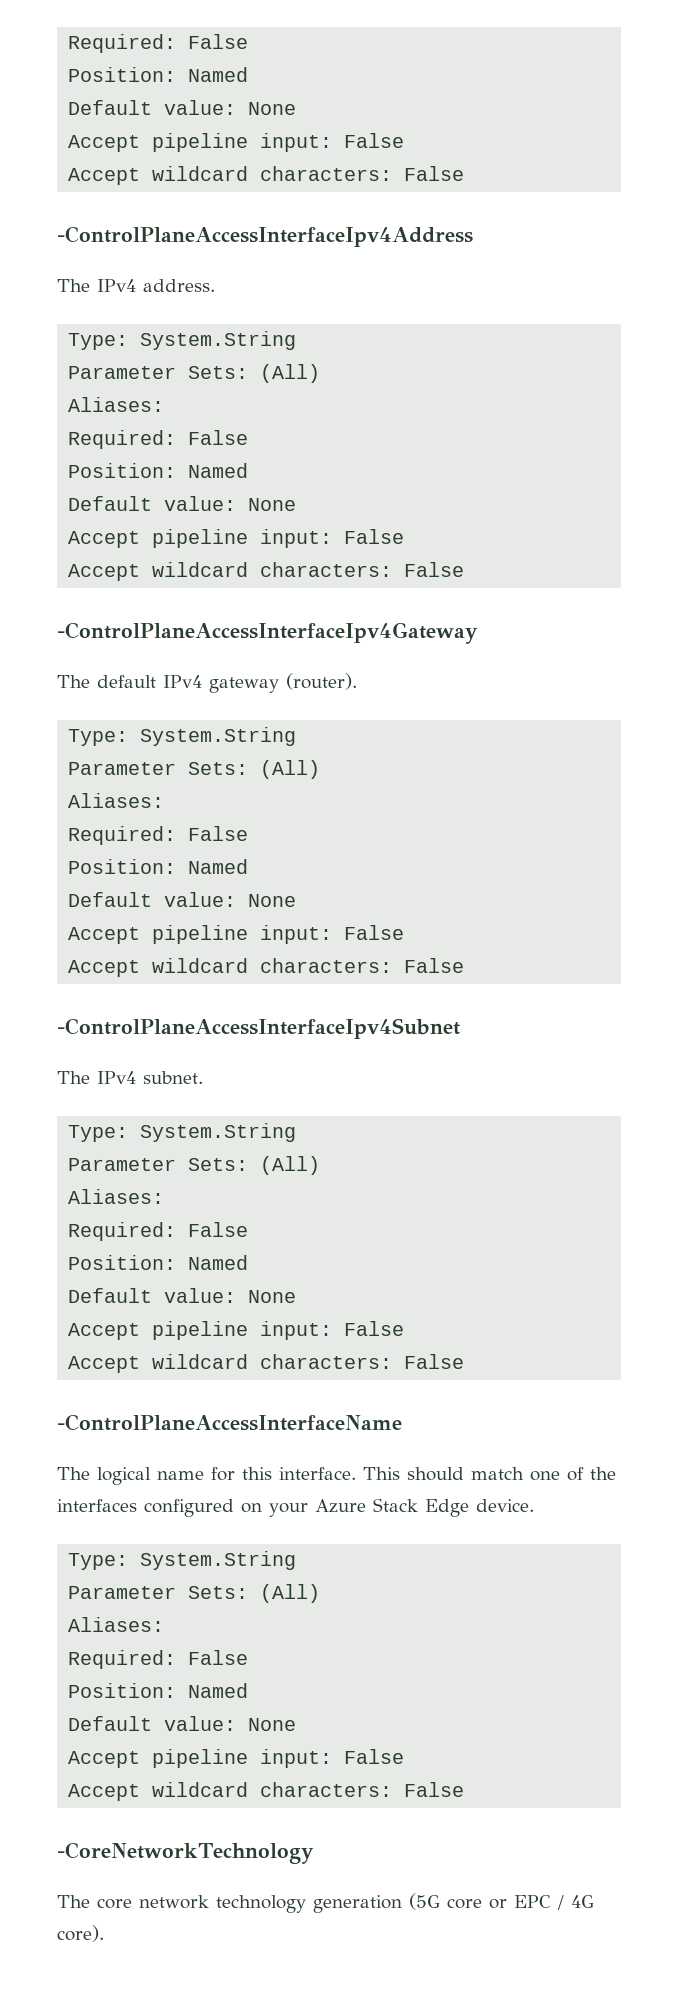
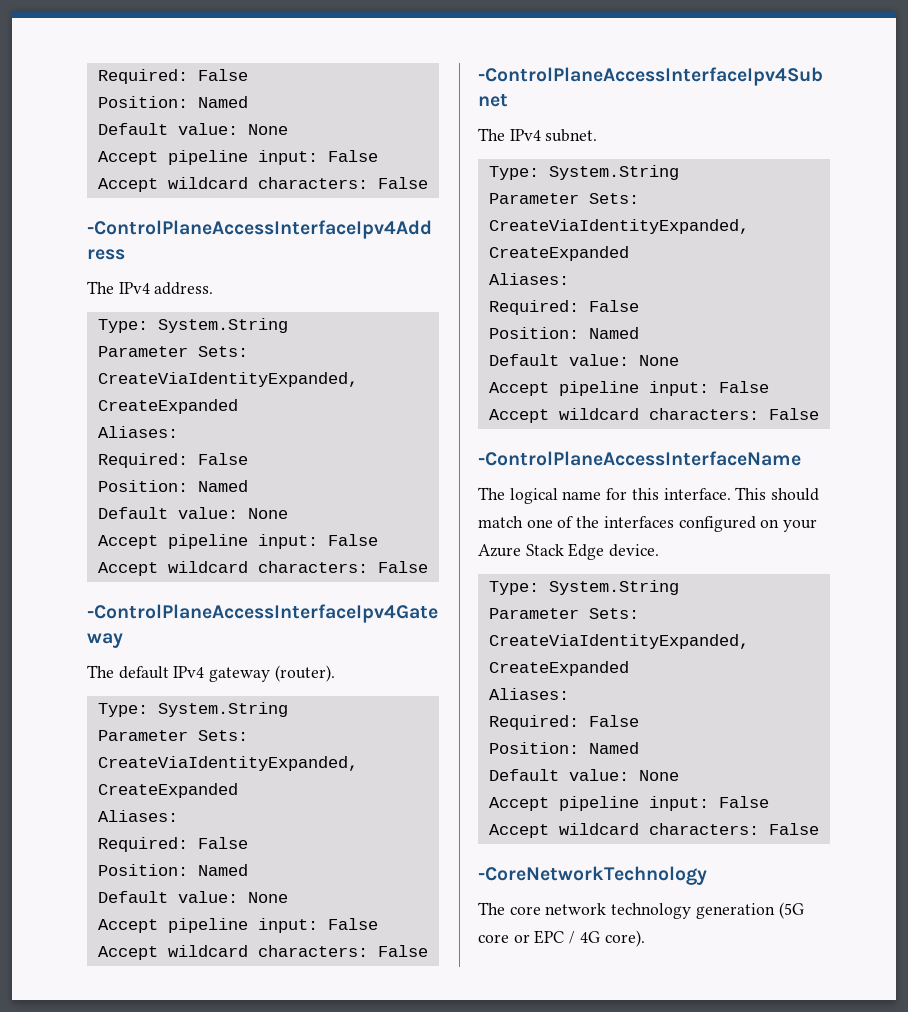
[260,364,321,383] (All) -> [97,372,358,387] [97,399,238,414] CreateViaIdentityExpanded, CreateExpanded
[260,760,321,779] (All) -> [97,756,358,771] [97,783,238,798] CreateViaIdentityExpanded, CreateExpanded
[260,1156,321,1175] (All) -> [488,219,749,234] [488,246,629,261] CreateViaIdentityExpanded, CreateExpanded
[260,1584,321,1603] (All) -> [488,634,749,649] [488,661,629,676] CreateViaIdentityExpanded, CreateExpanded

